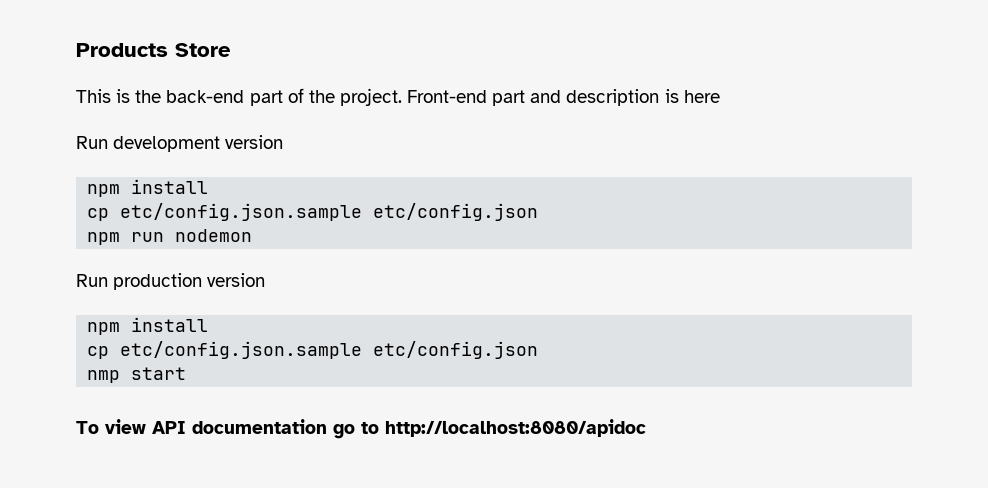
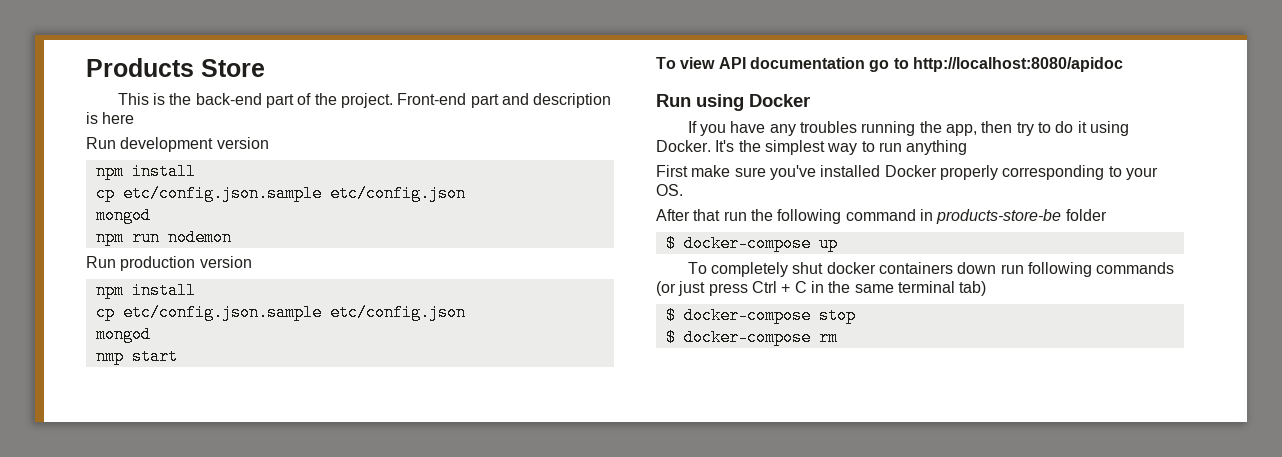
(539, 212) none -> [95,207,151,224] // mongod
(539, 350) none -> [95,326,151,343] // mongod
(646, 428) none -> [656,94,810,111] [687,121,1129,136] [656,140,968,155] [656,165,1158,180] [656,184,683,196] [656,209,1107,224] [665,235,838,252] [687,262,1175,277] [656,281,987,296] [665,307,856,324] [665,329,838,346] // Run using Docker // If you have any troubles running the app, then try to do it using Docker. It's the simplest way to run anything // First make sure you've installed Docker properly corresponding to your OS. // After that run the following command in products-store-be folder // $ docker-compose up // To completely shut docker containers down run following commands (or just press Ctrl + C in the same terminal tab) // $ docker-compose stop // $ docker-compose rm

